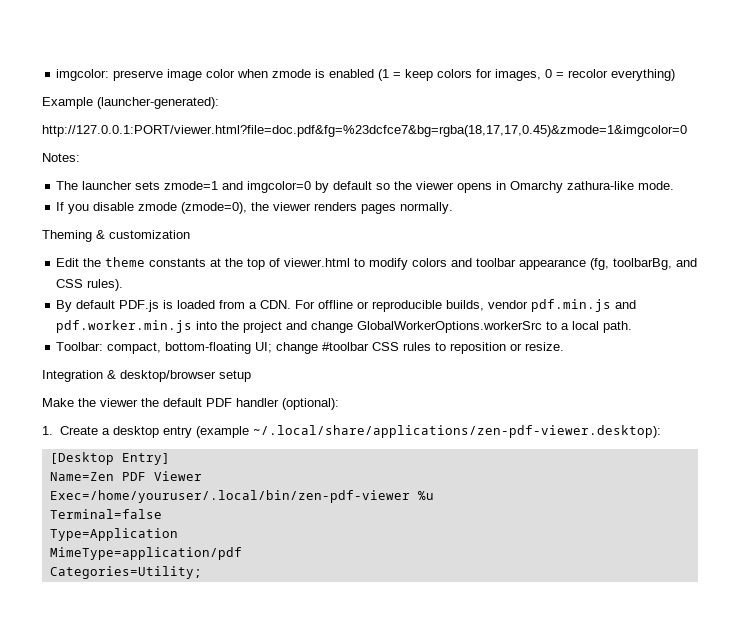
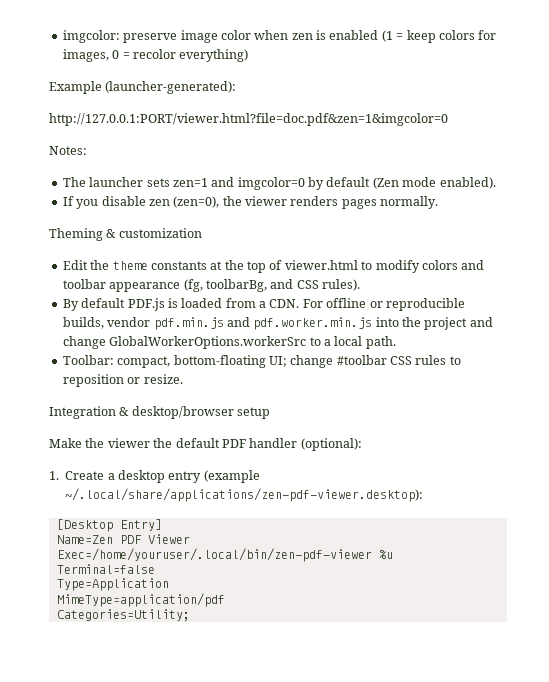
[272,69,312,78] zmode -> [291,33,313,40] zen
[42,125,687,137] http://127.0.0.1:PORT/viewer.html?file=doc.pdf&fg=%23dcfce7&bg=rgba(18,17,17,0.45)&zmode=1&imgcolor=0 -> [49,113,448,126] http://127.0.0.1:PORT/viewer.html?file=doc.pdf&zen=1&imgcolor=0
[164,181,219,190] zmode=1 -> [172,178,208,187] zen=1
[376,181,675,193] so the viewer opens in Omarchy zathura-like mode. -> [372,177,496,189] (Zen mode enabled).
[138,202,248,214] zmode (zmode=0), -> [148,196,220,208] zen (zen=0),

